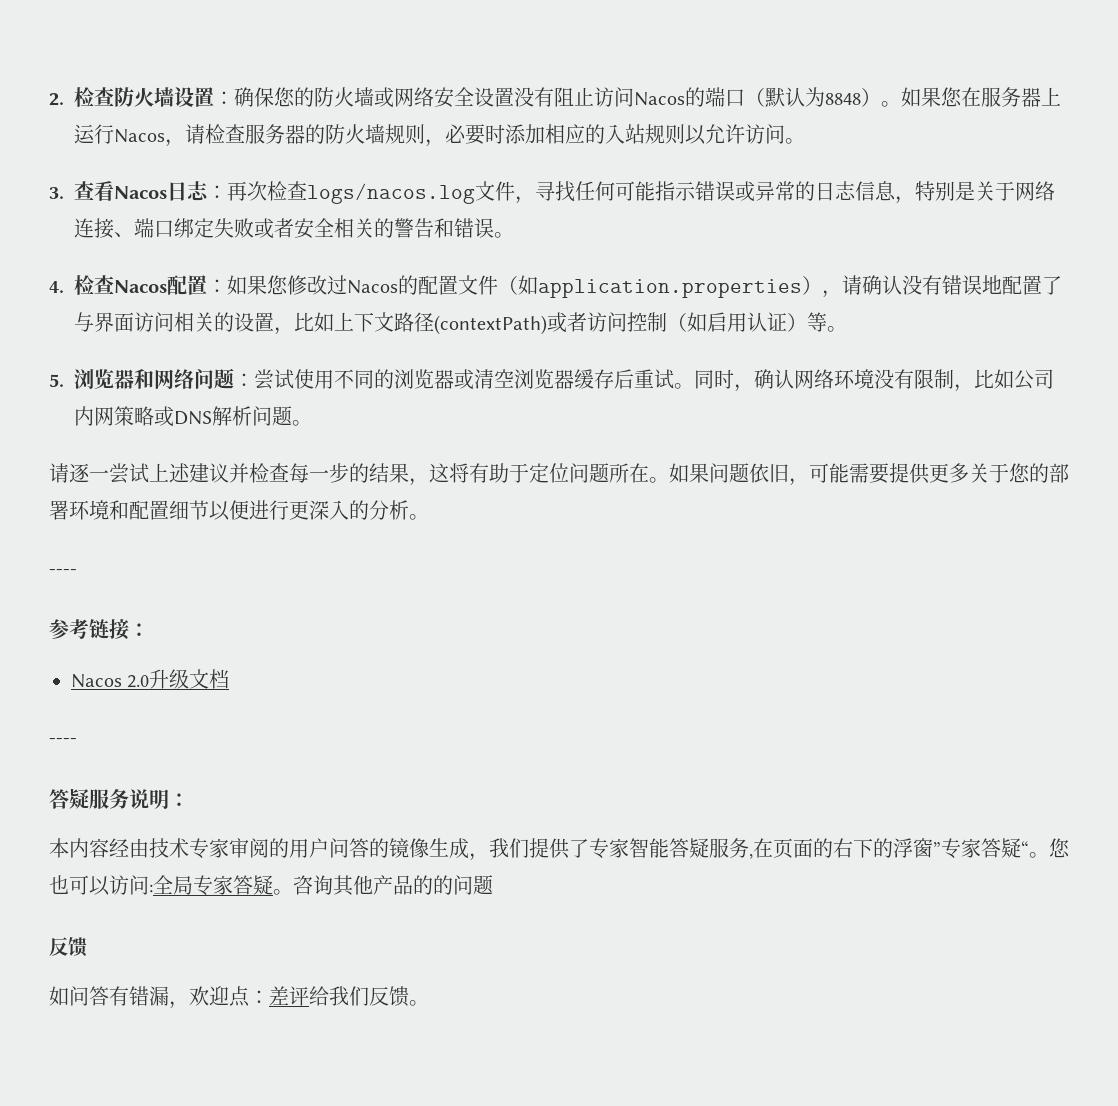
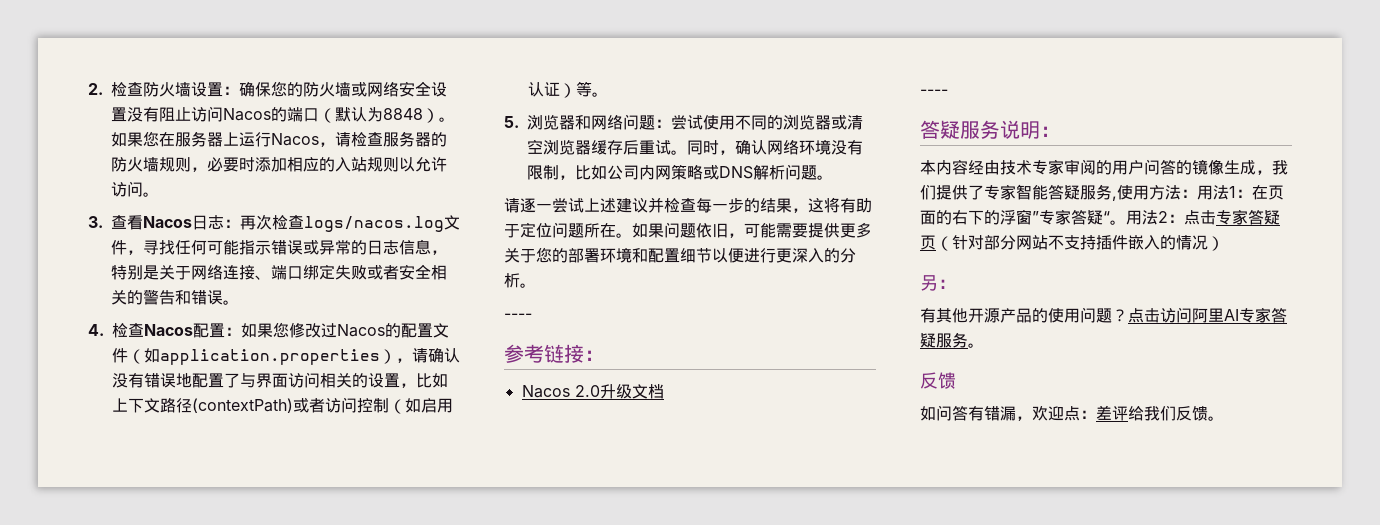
(753, 856) none -> [1117,185,1252,200] 使用方法：用法1：
[1049,838,1070,858] [49,875,493,896] 您也可以访问:全局专家答疑。咨询其他产品的的问题 -> [1126,209,1280,225] [920,235,1224,251] [920,275,956,291] [920,307,1287,323] [920,332,984,348] 用法2：点击专家答疑页（针对部分网站不支持插件嵌入的情况） // 另： // 有其他开源产品的使用问题？点击访问阿里AI专家答疑服务。

